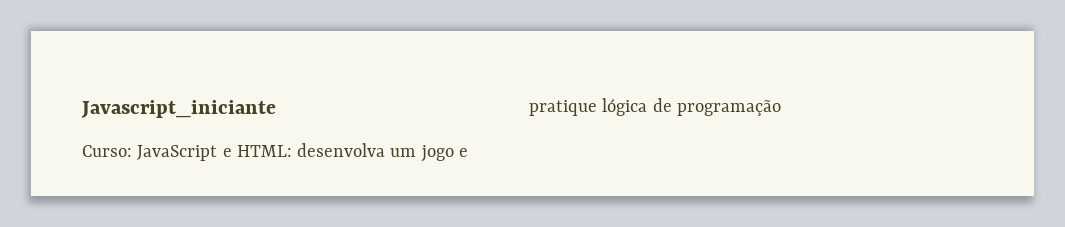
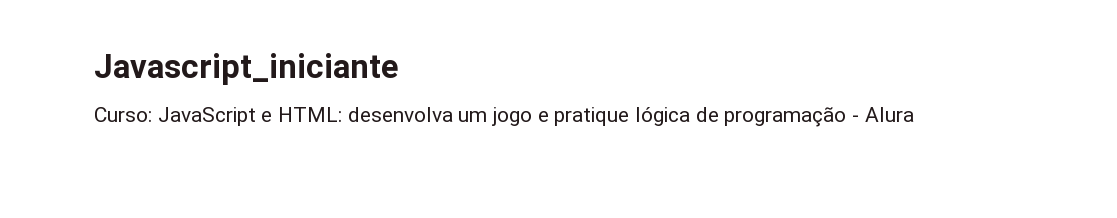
(781, 108) none -> [852,107,914,122] - Alura

